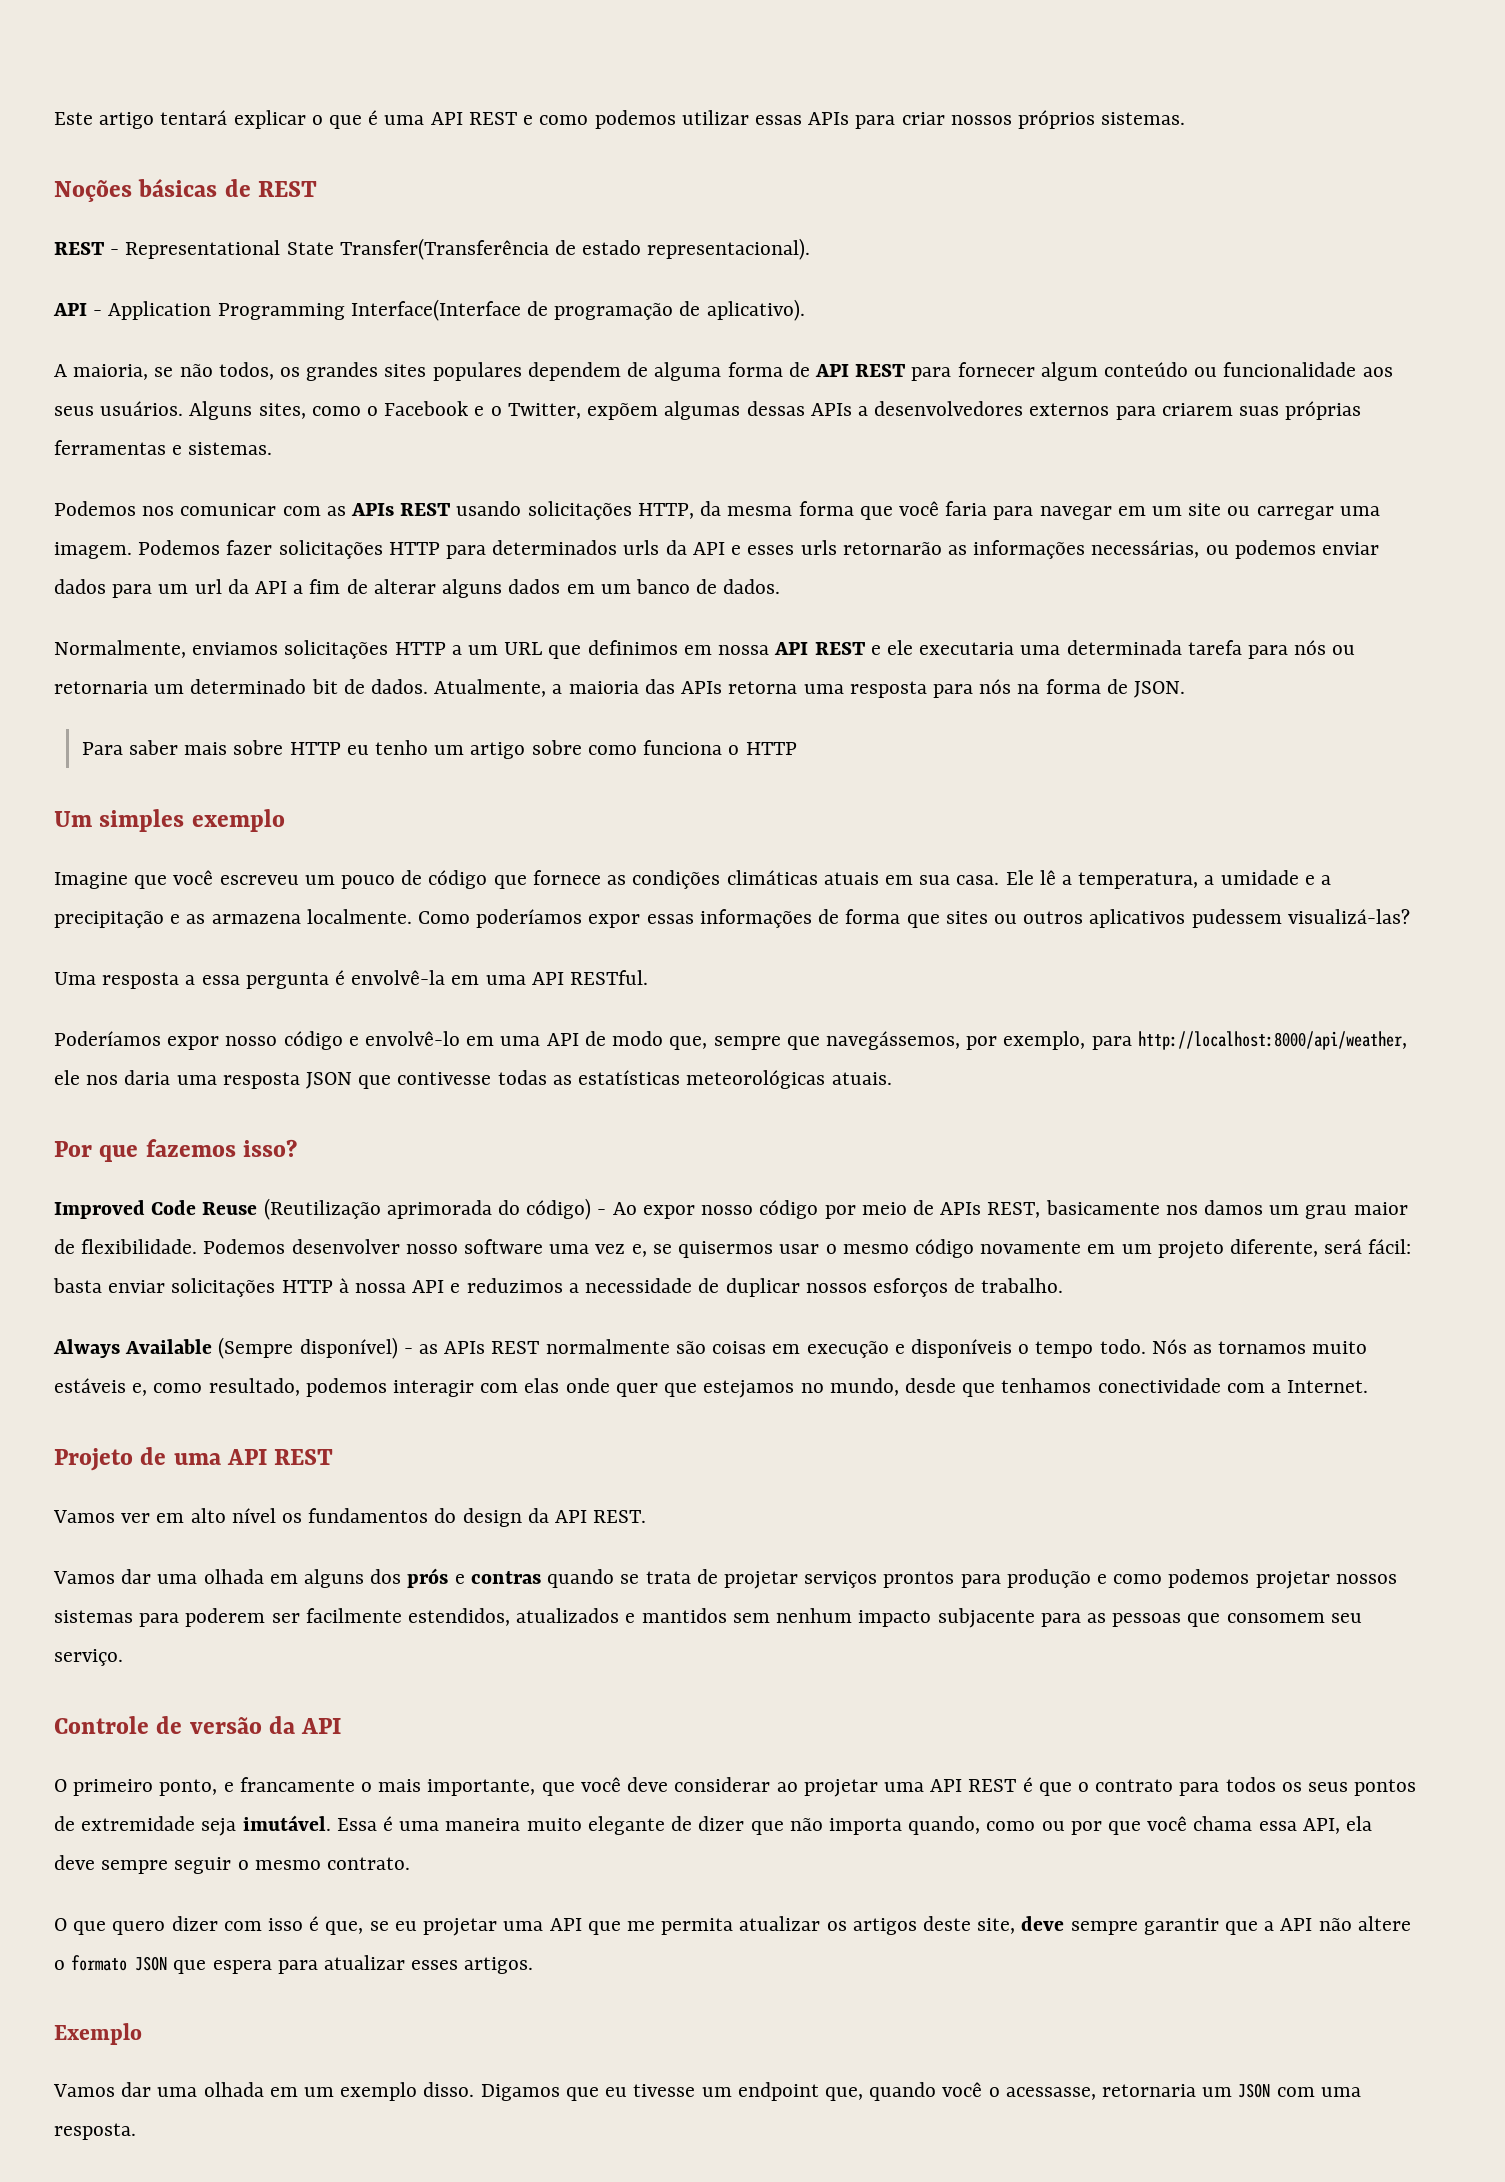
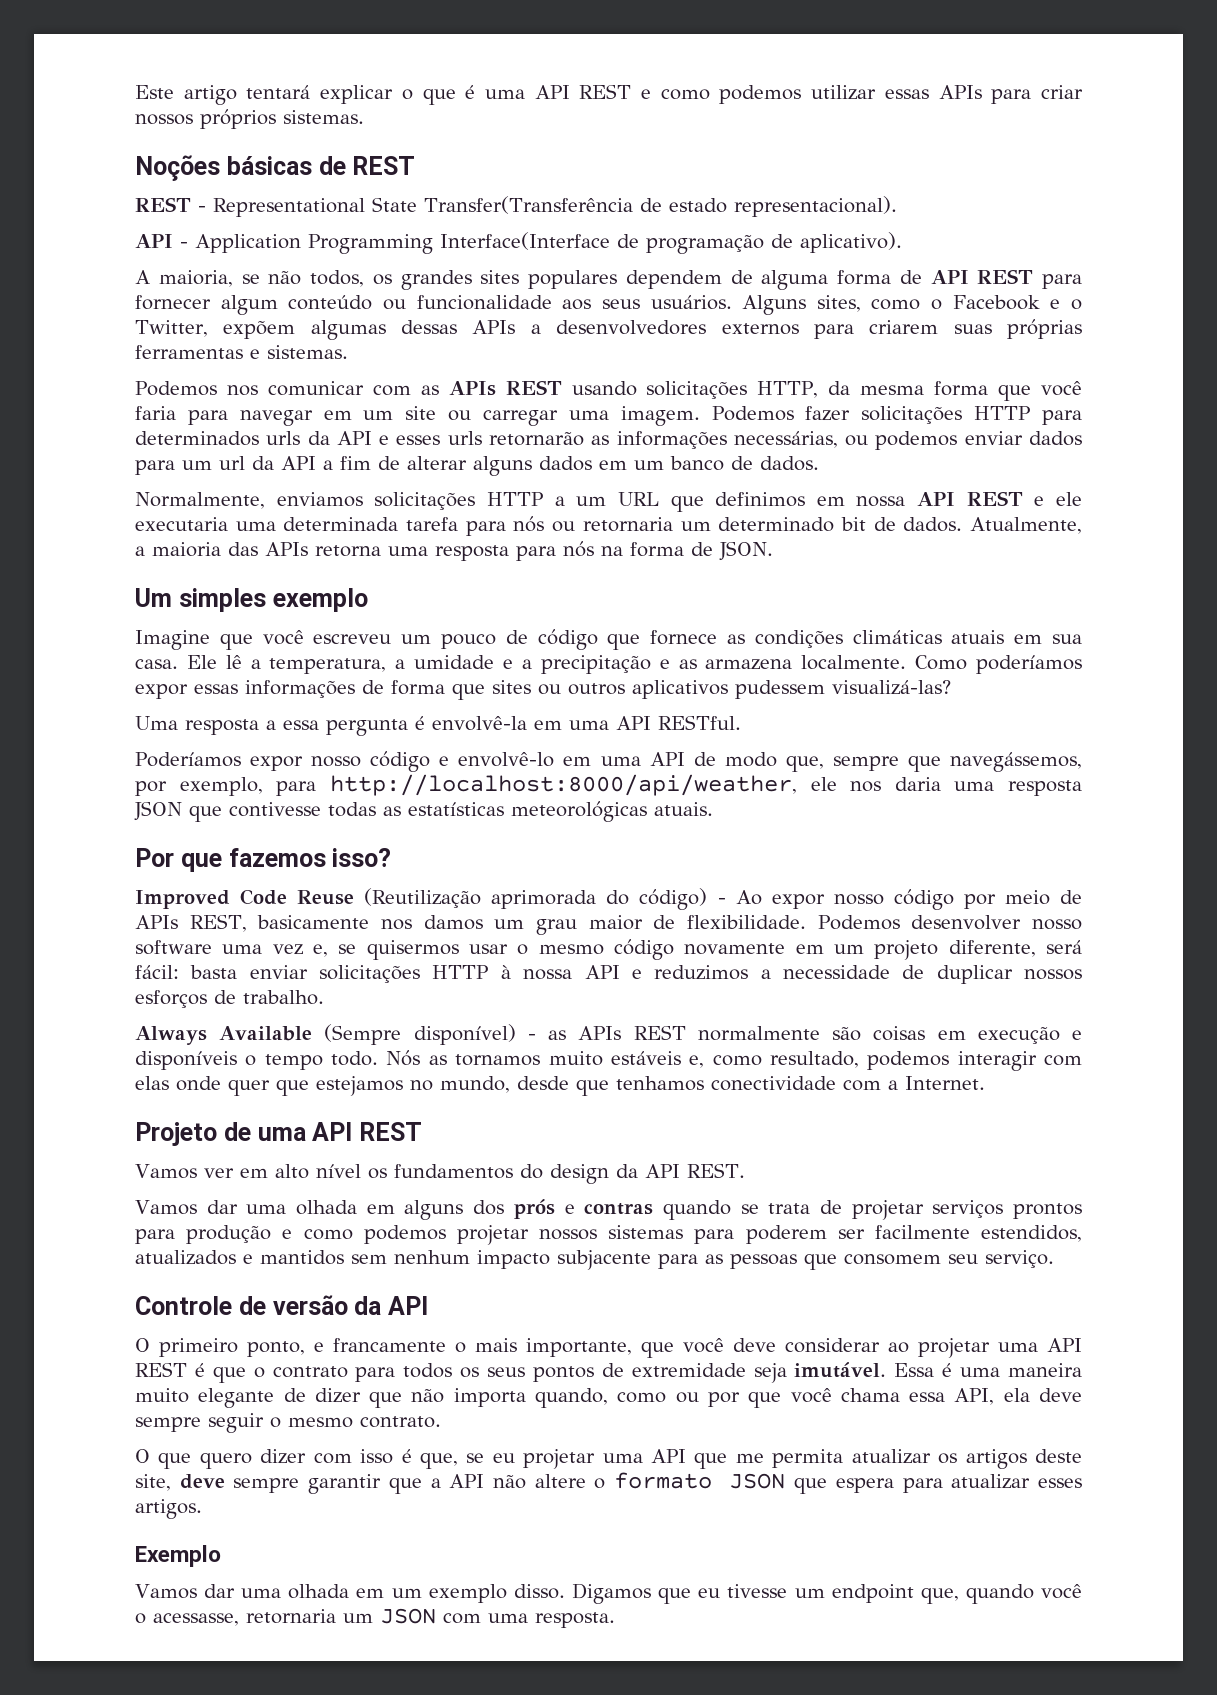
[81,740,797,759] // Para saber mais sobre HTTP eu tenho um artigo sobre como funciona o HTTP -> (773, 551) none

